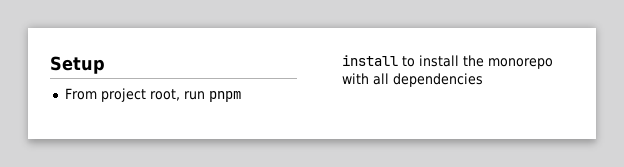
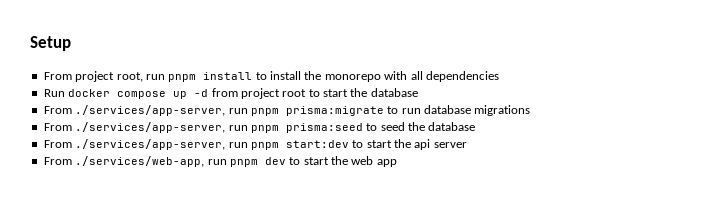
(483, 80) none -> [43,88,418,99] [43,105,531,116] [43,122,476,133] [43,139,467,150] [43,156,397,167] // Run docker compose up -d from project root to start the database // From ./services/app-server, run pnpm prisma:migrate to run database migrations // From ./services/app-server, run pnpm prisma:seed to seed the database // From ./services/app-server, run pnpm start:dev to start the api server // From ./services/web-app, run pnpm dev to start the web app

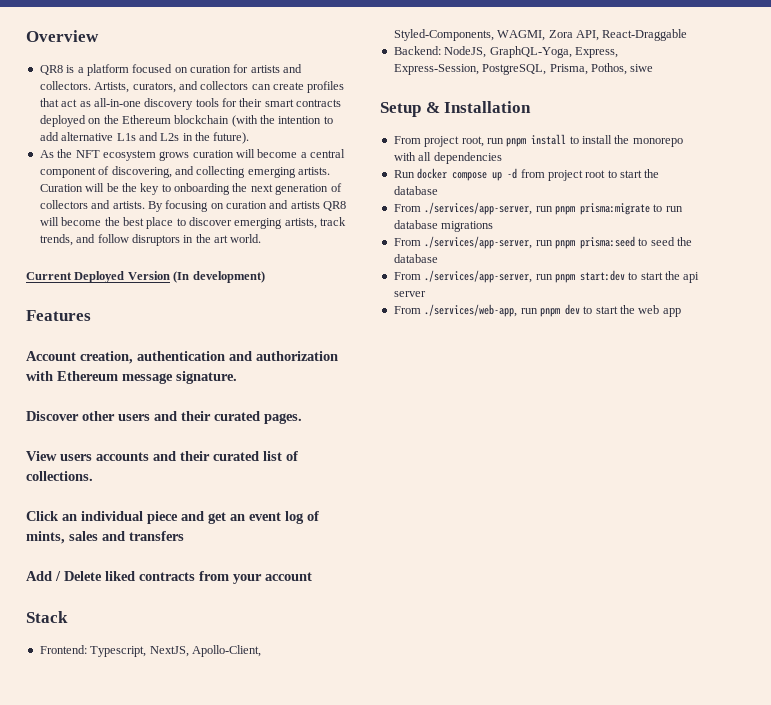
(30, 43) none -> [26,30,99,42] [39,64,303,76] [39,81,345,93] [39,98,342,110] [39,115,333,127] [39,132,250,144] [39,149,346,161] [39,166,330,178] [39,183,342,195] [39,200,347,212] [39,217,347,229] [39,234,262,246] [26,271,265,283] [26,310,91,321] [26,351,338,364] [26,371,237,384] [26,411,302,424] [26,451,298,461] [26,471,93,481] [26,511,319,524] [26,531,184,544] [26,571,312,584] [26,611,68,623] [39,645,261,657] [393,29,688,41] [393,46,618,58] [393,63,654,75] Overview // QR8 is a platform focused on curation for artists and collectors. Artists, curators, and collectors can create profiles that act as all-in-one discovery tools for their smart contracts deployed on the Ethereum blockchain (with the intention to add alternative L1s and L2s in the future). // As the NFT ecosystem grows curation will become a central component of discovering, and collecting emerging artists. Curation will be the key to onboarding the next generation of collectors and artists. By focusing on curation and artists QR8 will become the best place to discover emerging artists, track trends, and follow disruptors in the art world. // Current Deployed Version (In development) // Features // Account creation, authentication and authorization with Ethereum message signature. // Discover other users and their curated pages. // View users accounts and their curated list of collections. // Click an individual piece and get an event log of mints, sales and transfers // Add / Delete liked contracts from your account // Stack // Frontend: Typescript, NextJS, Apollo-Client, Styled-Components, WAGMI, Zora API, React-Draggable // Backend: NodeJS, GraphQL-Yoga, Express, Express-Session, PostgreSQL, Prisma, Pothos, siwe //
(71, 43) none -> [425,101,532,113] & Installation

